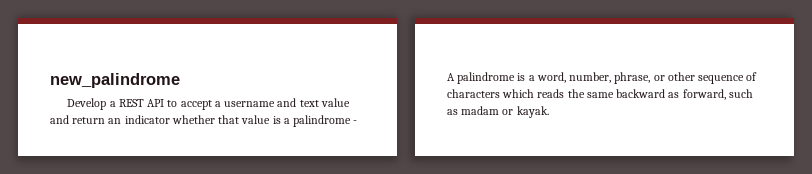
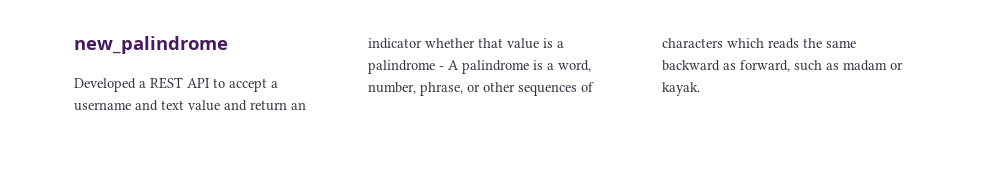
[67,98,107,110] Develop -> [74,78,136,92] Developed
[698,75,745,84] sequence -> [518,84,577,96] sequences

